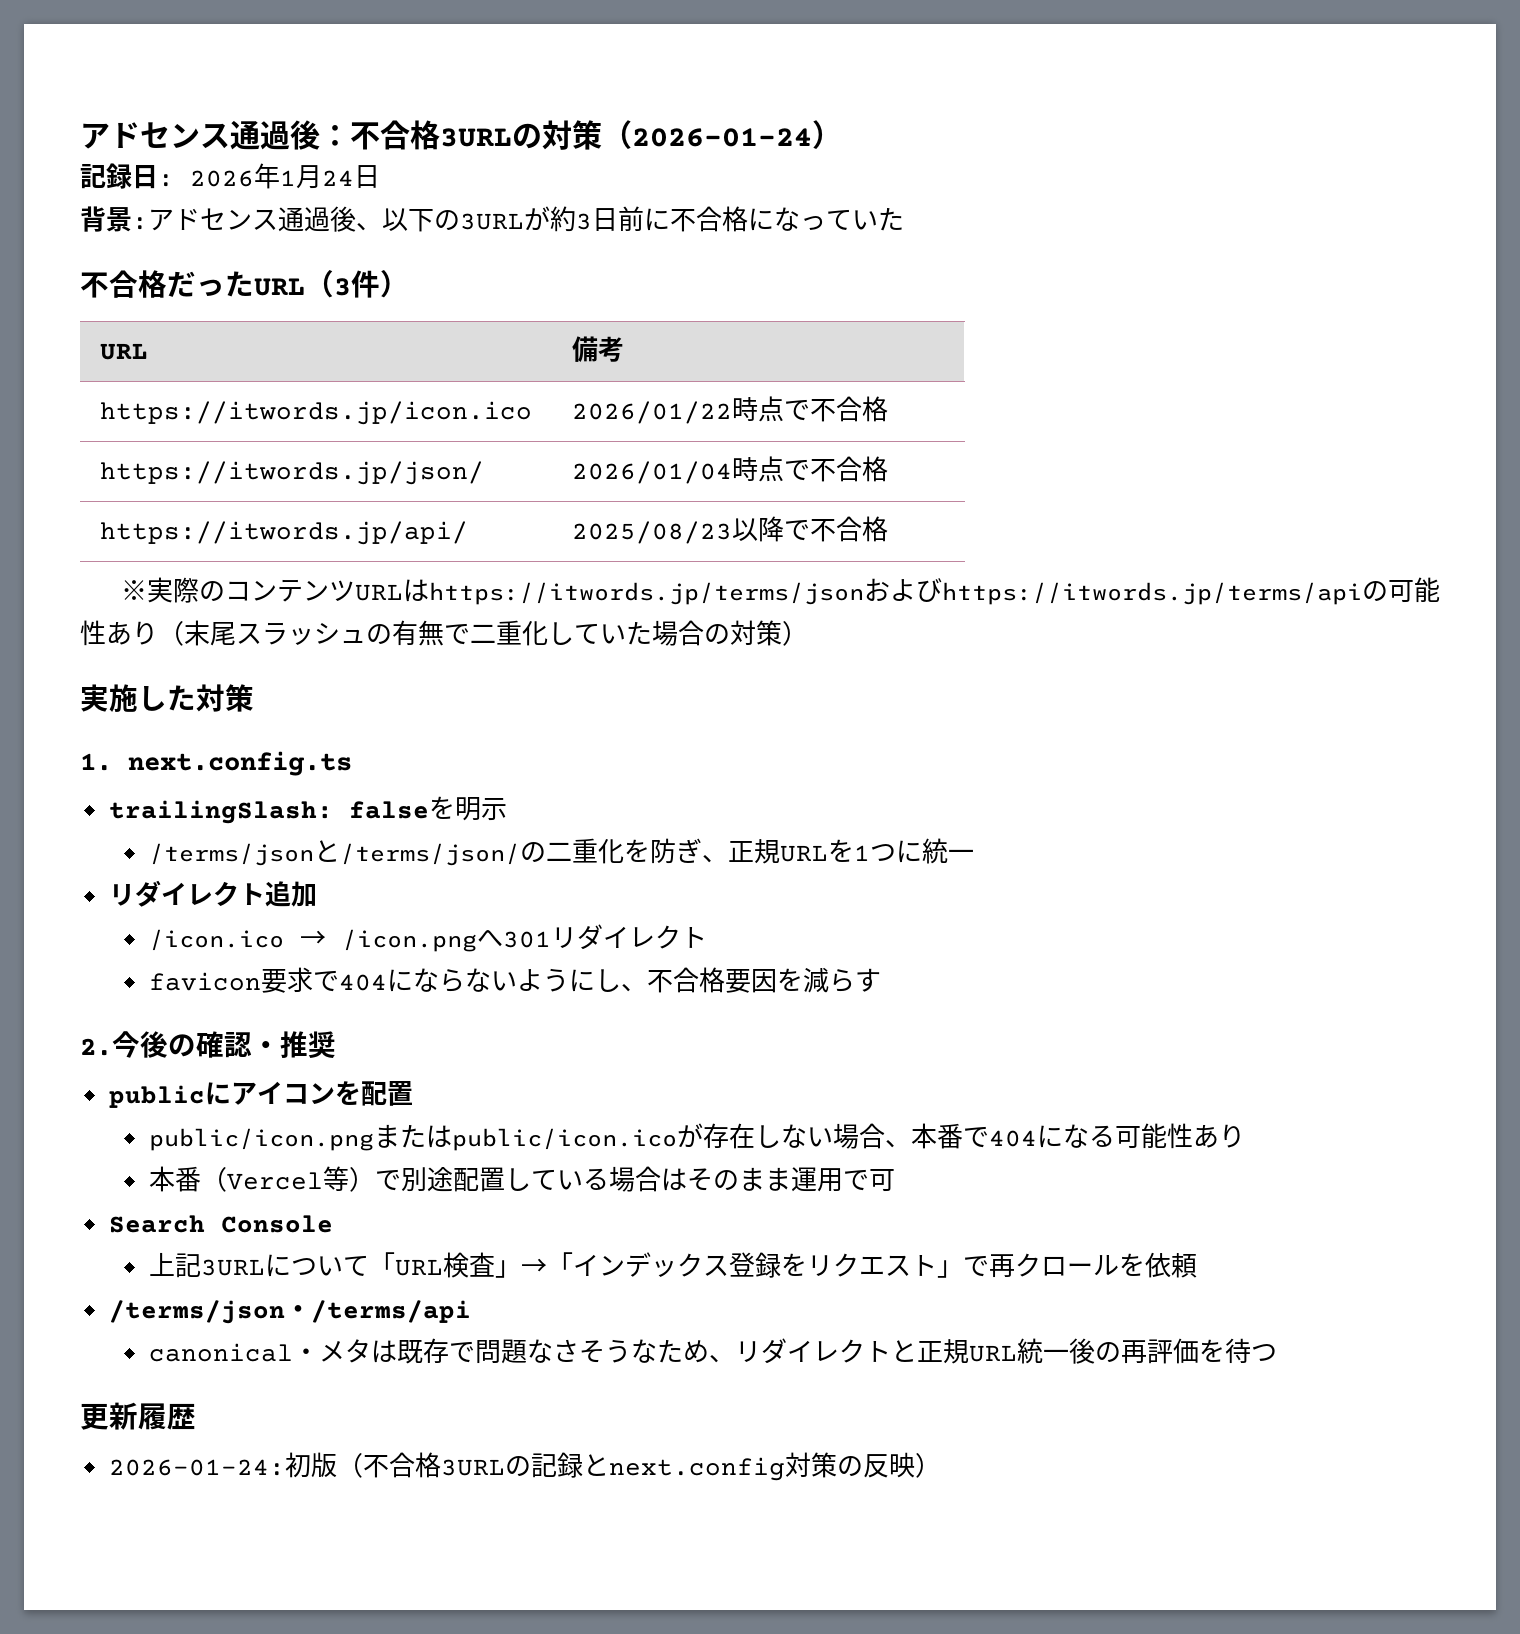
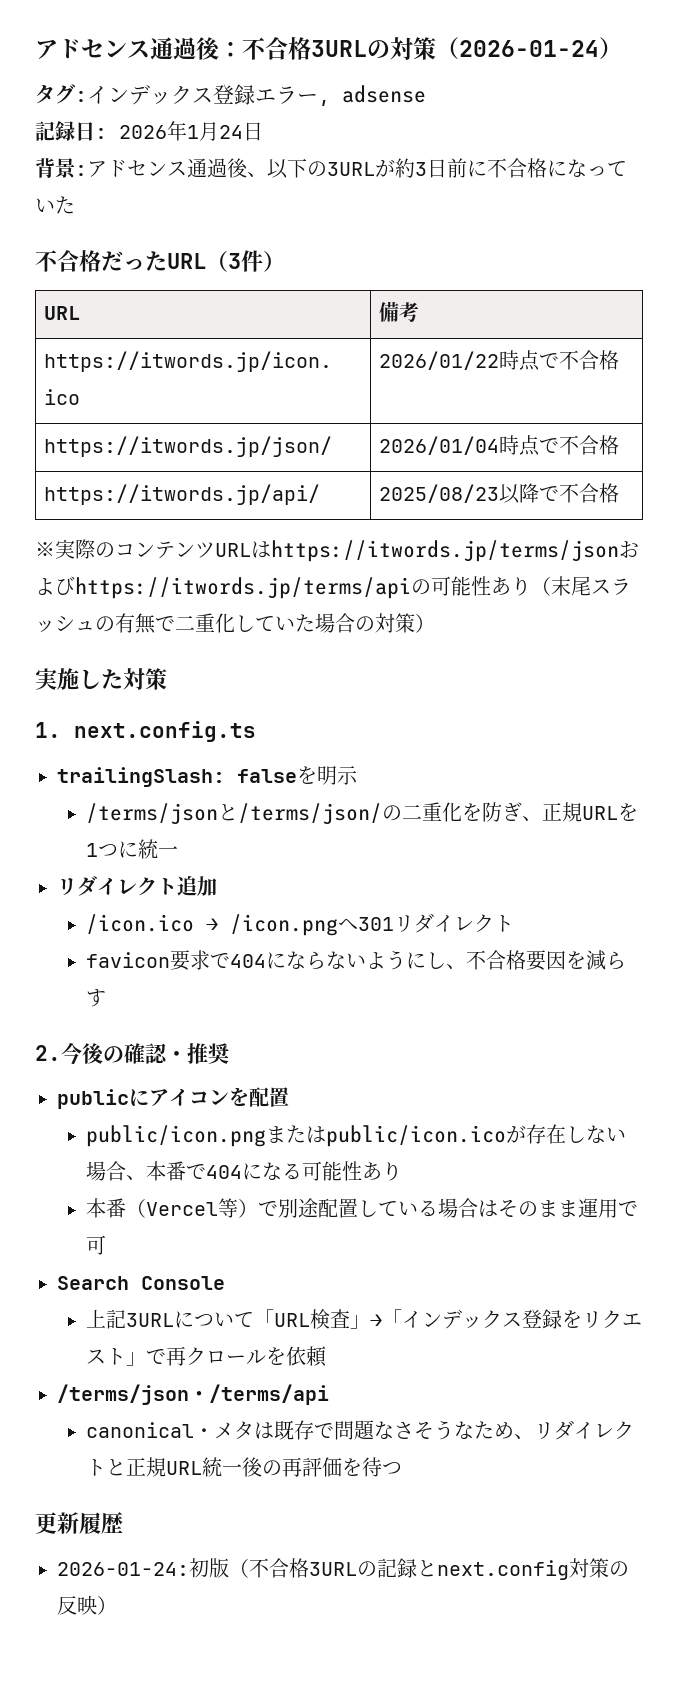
(842, 134) none -> [35,84,426,106] // タグ:インデックス登録エラー, adsense

